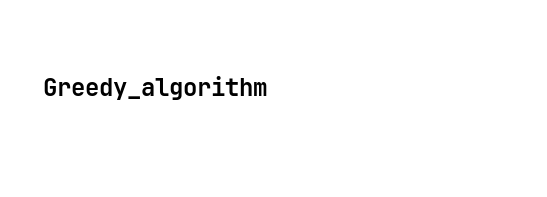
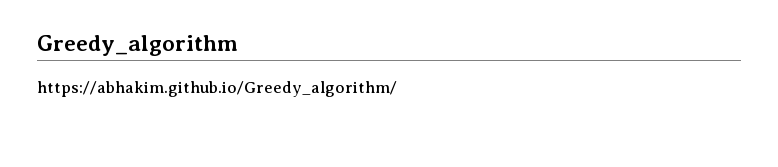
(267, 88) none -> [37,81,397,97] // https://abhakim.github.io/Greedy_algorithm/

